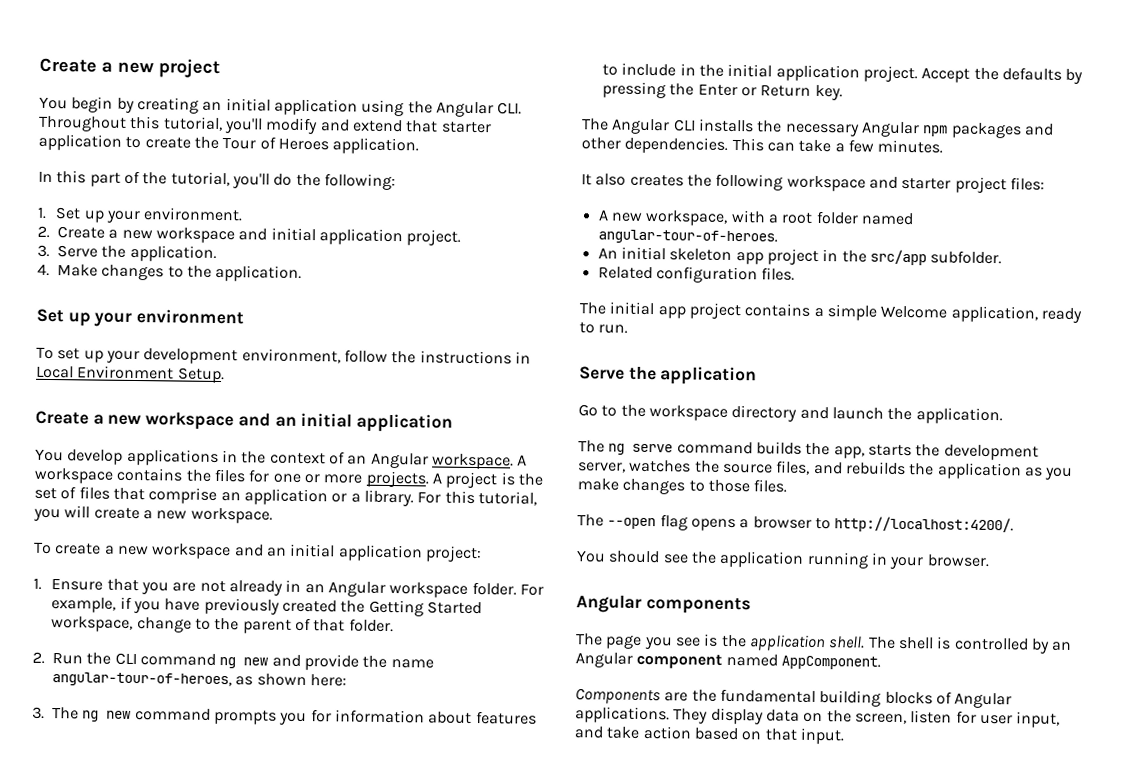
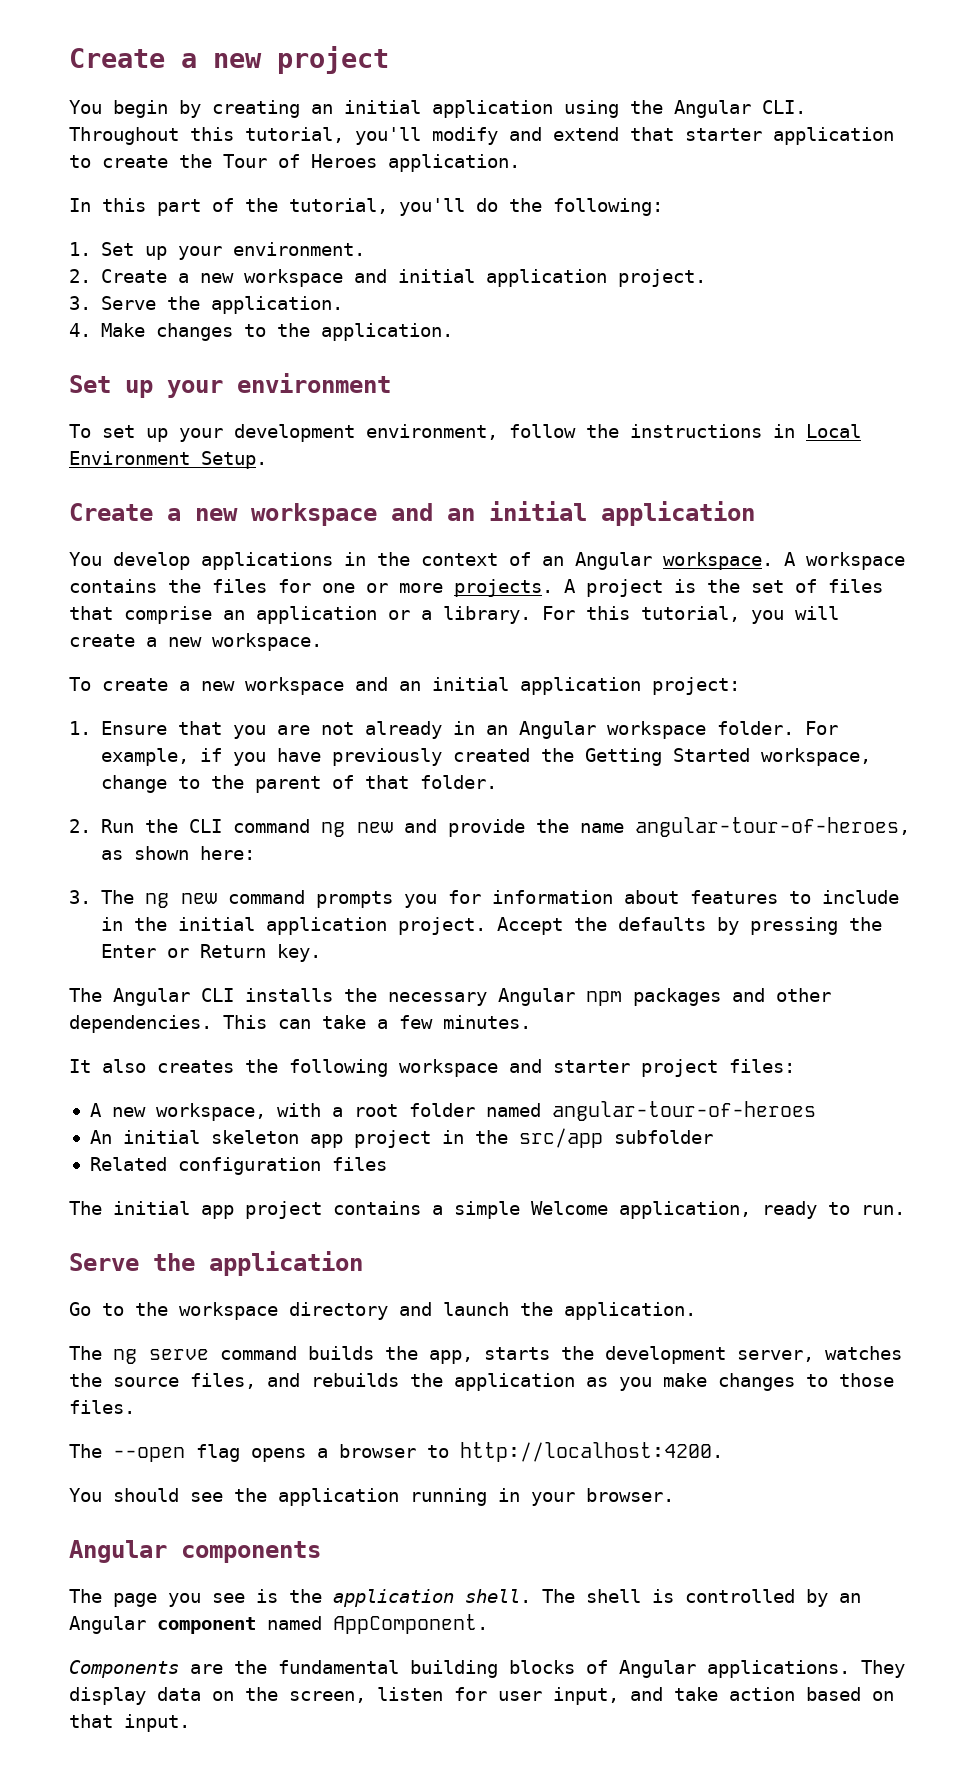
[597,229,778,245] angular-tour-of-heroes. -> [551,1101,816,1121] angular-tour-of-heroes
[930,250,1003,265] subfolder. -> [613,1130,713,1144] subfolder
[761,267,796,281] files. -> [331,1157,387,1171] files
[834,516,1015,534] http://localhost:4200/. -> [460,1442,723,1462] http://localhost:4200.

